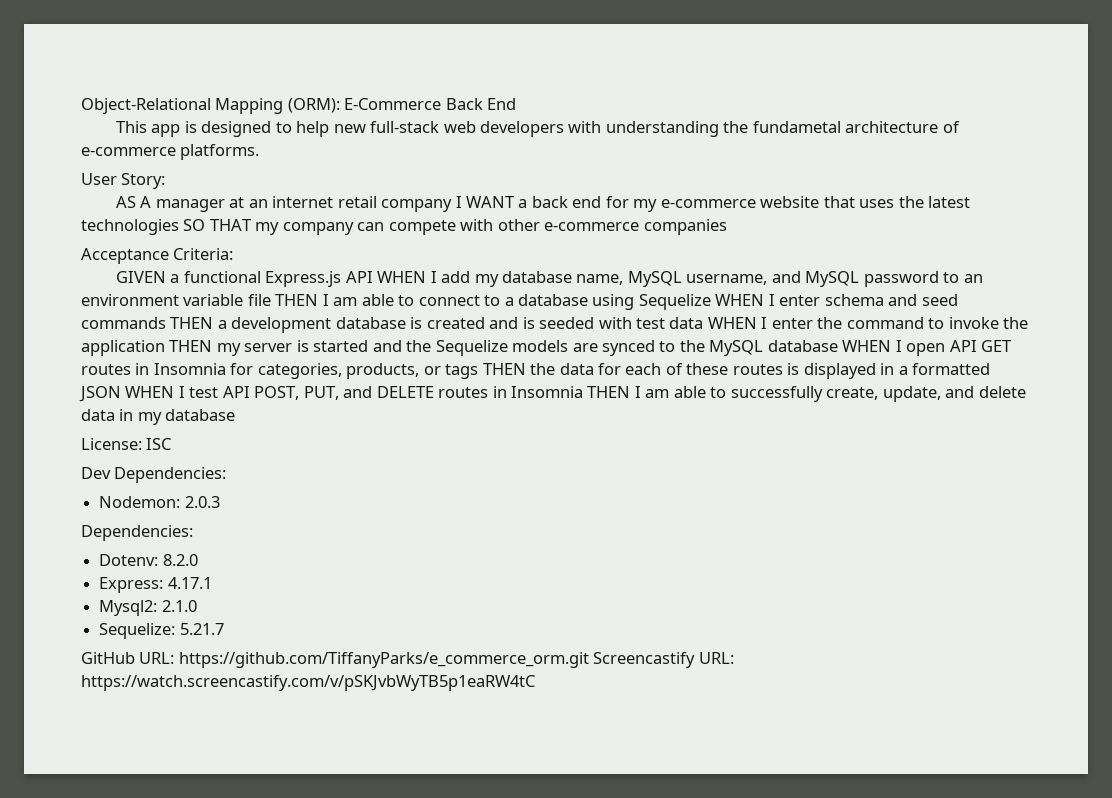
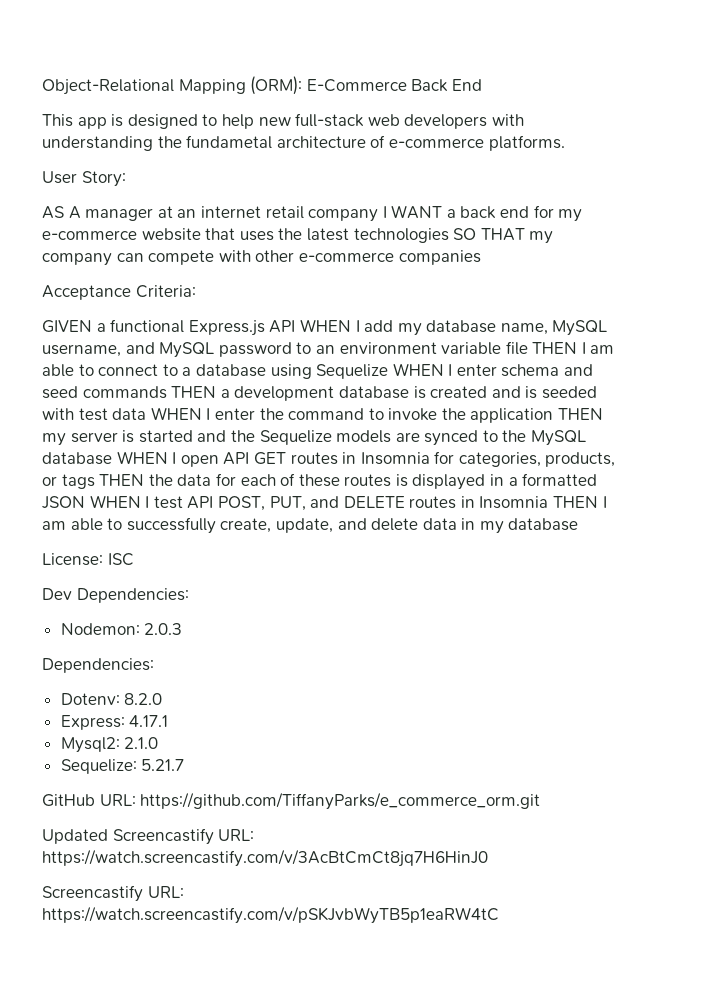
(589, 660) none -> [42,828,255,845] [42,849,488,867] // Updated Screencastify URL: https://watch.screencastify.com/v/3AcBtCmCt8jq7H6HinJ0 //

